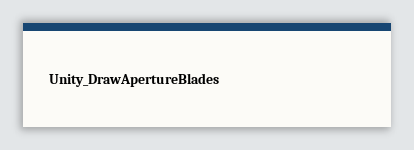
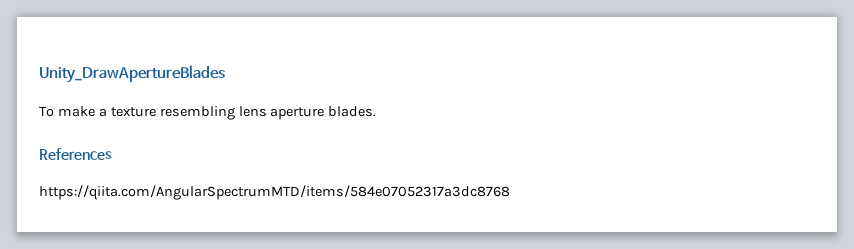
(219, 80) none -> [39,106,377,120] [39,148,112,160] [39,185,510,200] // To make a texture resembling lens aperture blades. // References // https://qiita.com/AngularSpectrumMTD/items/584e07052317a3dc8768

